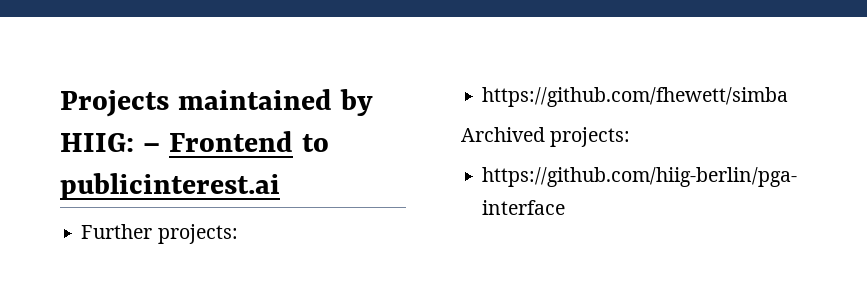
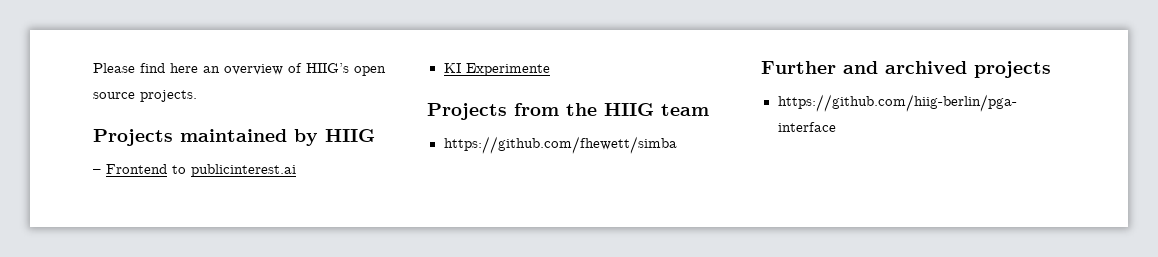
(60, 103) none -> [93,63,386,76] [93,90,197,102] Please find here an overview of HIIG’s open source projects. //
[60,133,134,152] HIIG: -> [325,129,375,142] HIIG //
[81,224,238,244] [482,87,789,107] [461,127,631,147] Further projects: // https://github.com/fhewett/simba // Archived projects: -> [443,63,550,76] [427,103,709,120] [443,136,677,154] [761,61,1051,78] KI Experimente // Projects from the HIIG team // https://github.com/fhewett/simba // Further and archived projects

